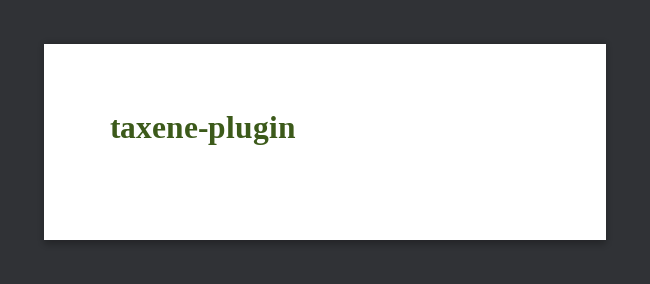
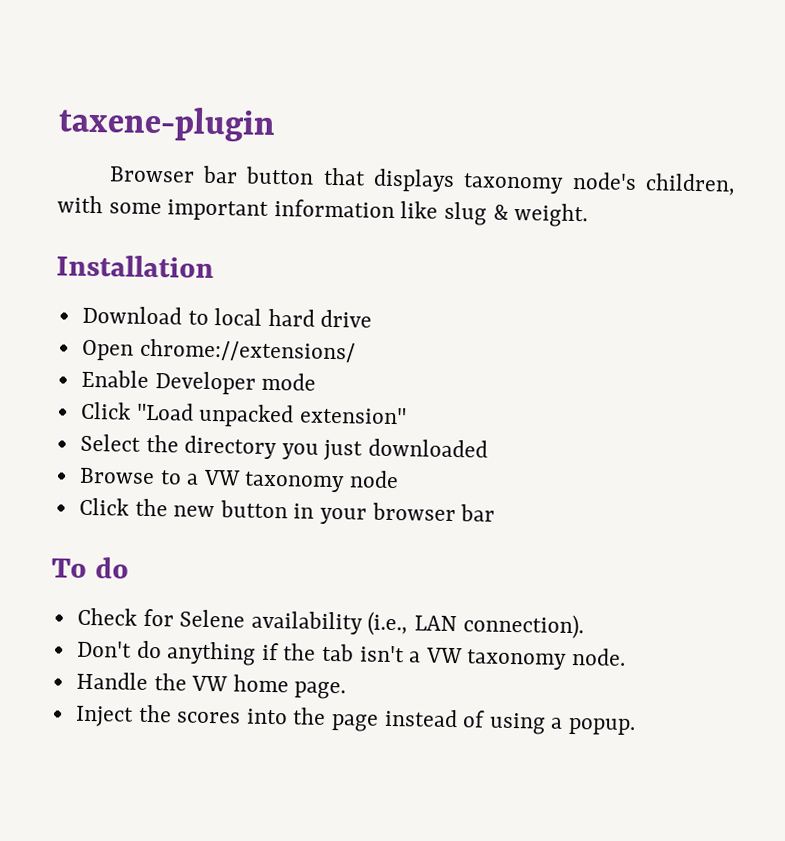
(296, 130) none -> [108,165,737,196] [57,195,589,228] [56,254,214,279] [81,305,373,328] [80,338,356,363] [80,369,317,395] [79,401,407,428] [79,433,489,461] [78,467,400,493] [78,497,496,525] [51,557,129,579] [76,607,584,640] [76,640,627,670] [75,671,347,700] [74,704,637,736] // Browser bar button that displays taxonomy node's children, with some important information like slug & weight. // Installation // Download to local hard drive // Open chrome://extensions/ // Enable Developer mode // Click "Load unpacked extension" // Select the directory you just downloaded // Browse to a VW taxonomy node // Click the new button in your browser bar // To do // Check for Selene availability (i.e., LAN connection). // Don't do anything if the tab isn't a VW taxonomy node. // Handle the VW home page. // Inject the scores into the page instead of using a popup.

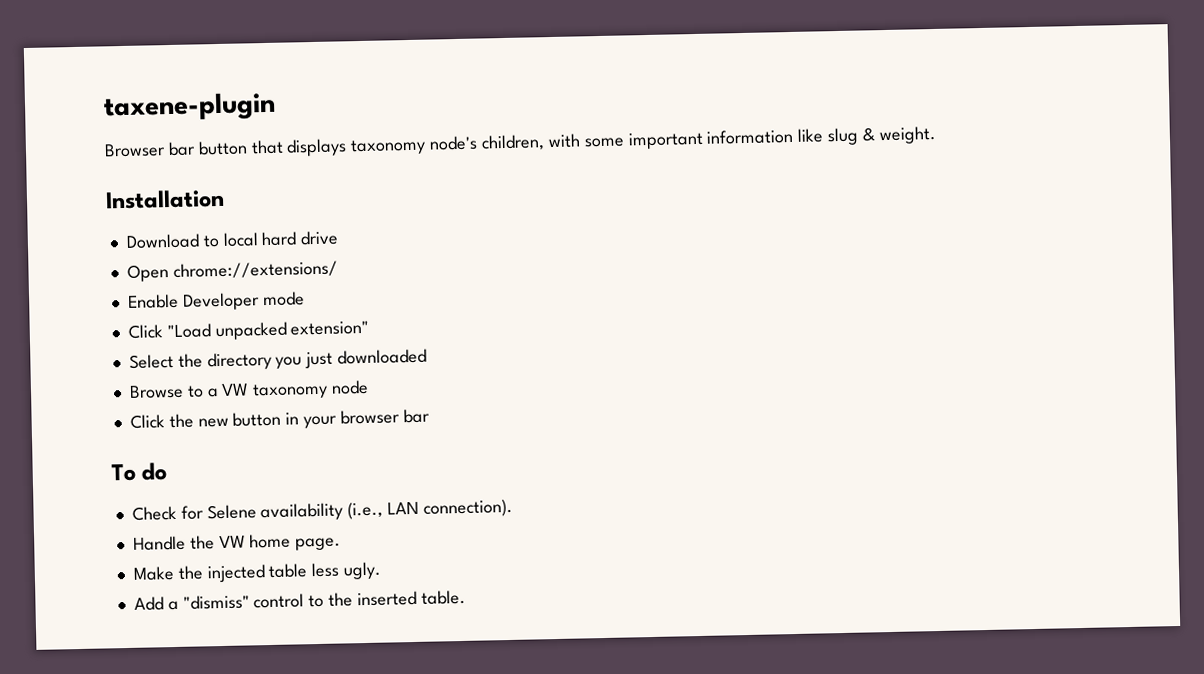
[76,640,627,670] // Don't do anything if the tab isn't a VW taxonomy node. -> (513, 508) none
[74,704,637,736] Inject the scores into the page instead of using a popup. -> [132,561,383,583] [133,589,466,611] Make the injected table less ugly. // Add a "dismiss" control to the inserted table.

